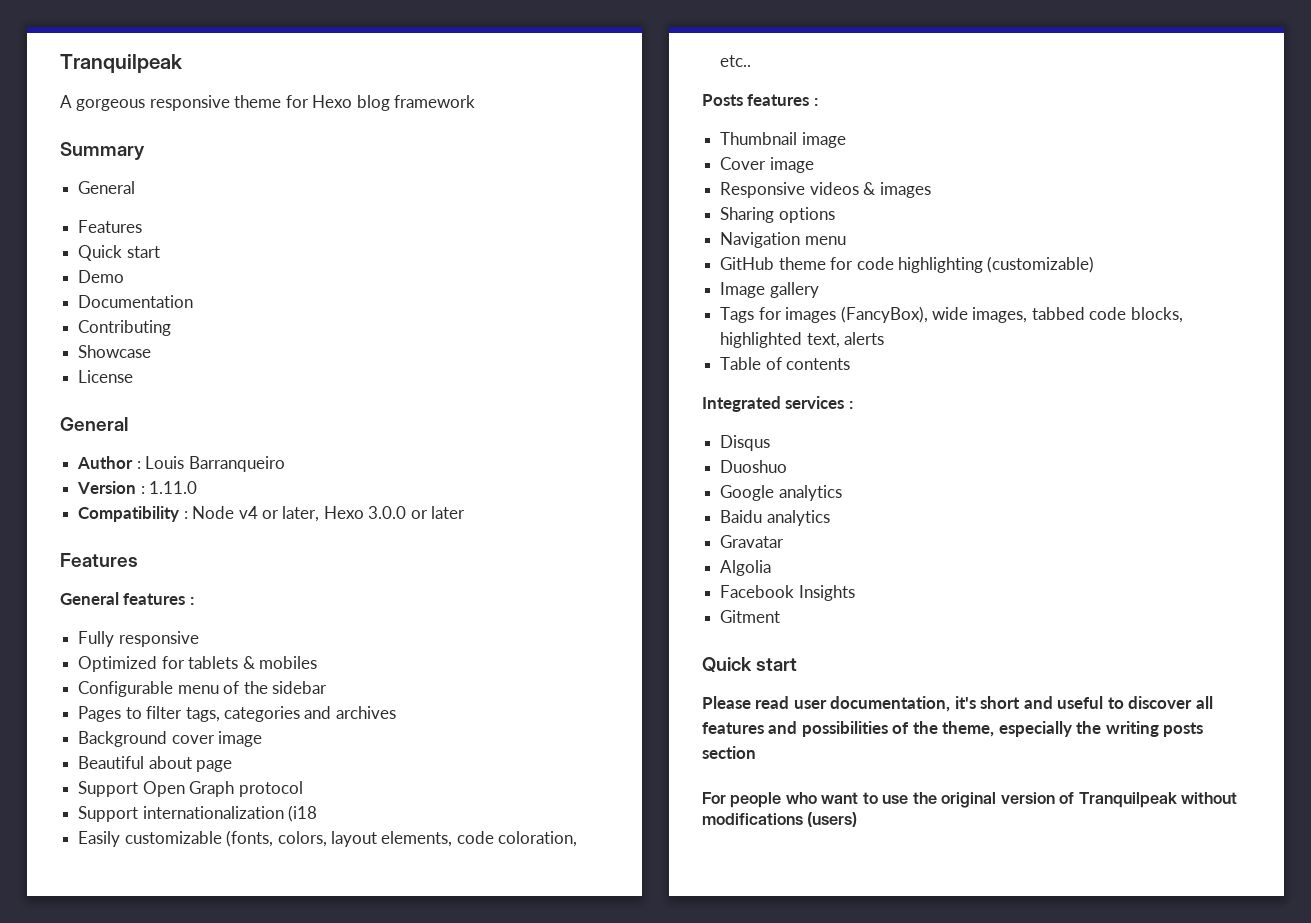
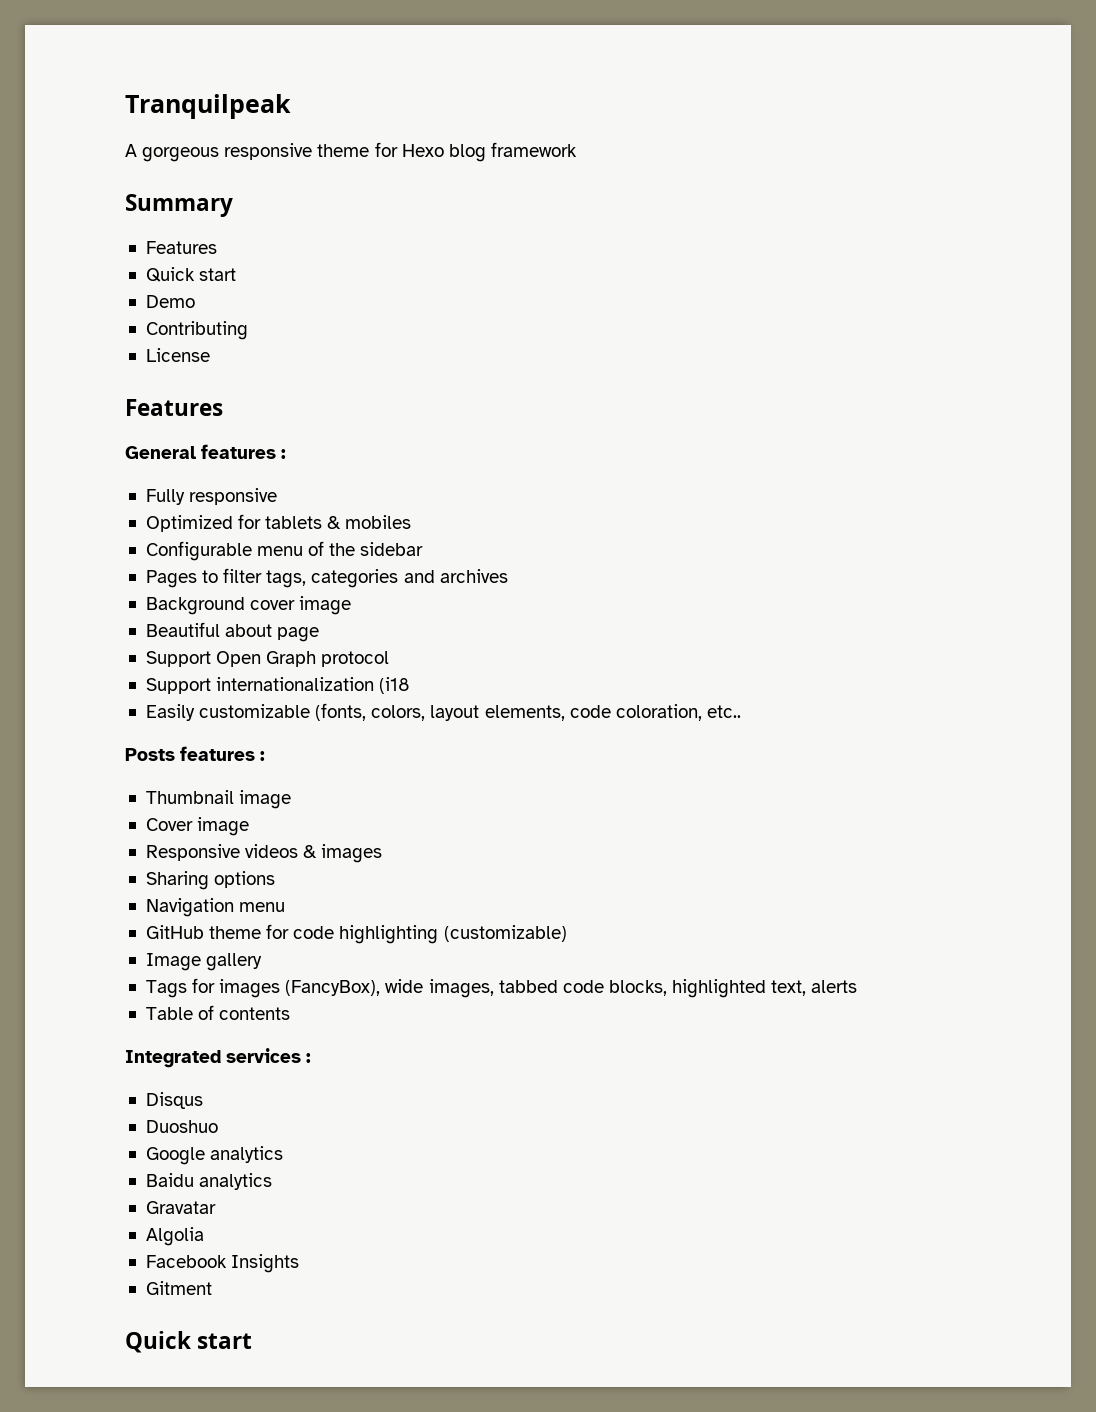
[78,181,136,194] // General -> (233, 205) none
[78,295,194,308] // Documentation -> (195, 301) none
[78,345,152,358] // Showcase -> (248, 330) none
[60,417,128,431] [77,456,285,472] [77,481,198,494] [78,506,466,522] // General // Author : Louis Barranqueiro // Version : 1.11.0 // Compatibility : Node v4 or later, Hexo 3.0.0 or later -> (210, 355) none
[702,696,1213,712] [702,721,1204,737] [702,746,756,759] [702,792,1238,808] [702,812,858,827] // Please read user documentation, it's short and useful to discover all features and possibilities of the theme, especially the writing posts section // For people who want to use the original version of Tranquilpeak without modifications (users) -> (253, 1341) none

